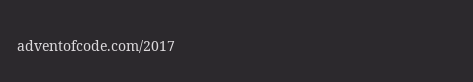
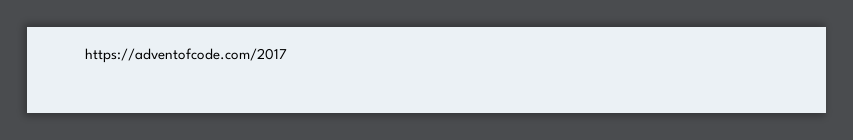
[17,40,175,53] adventofcode.com/2017 -> [85,48,287,63] https://adventofcode.com/2017

